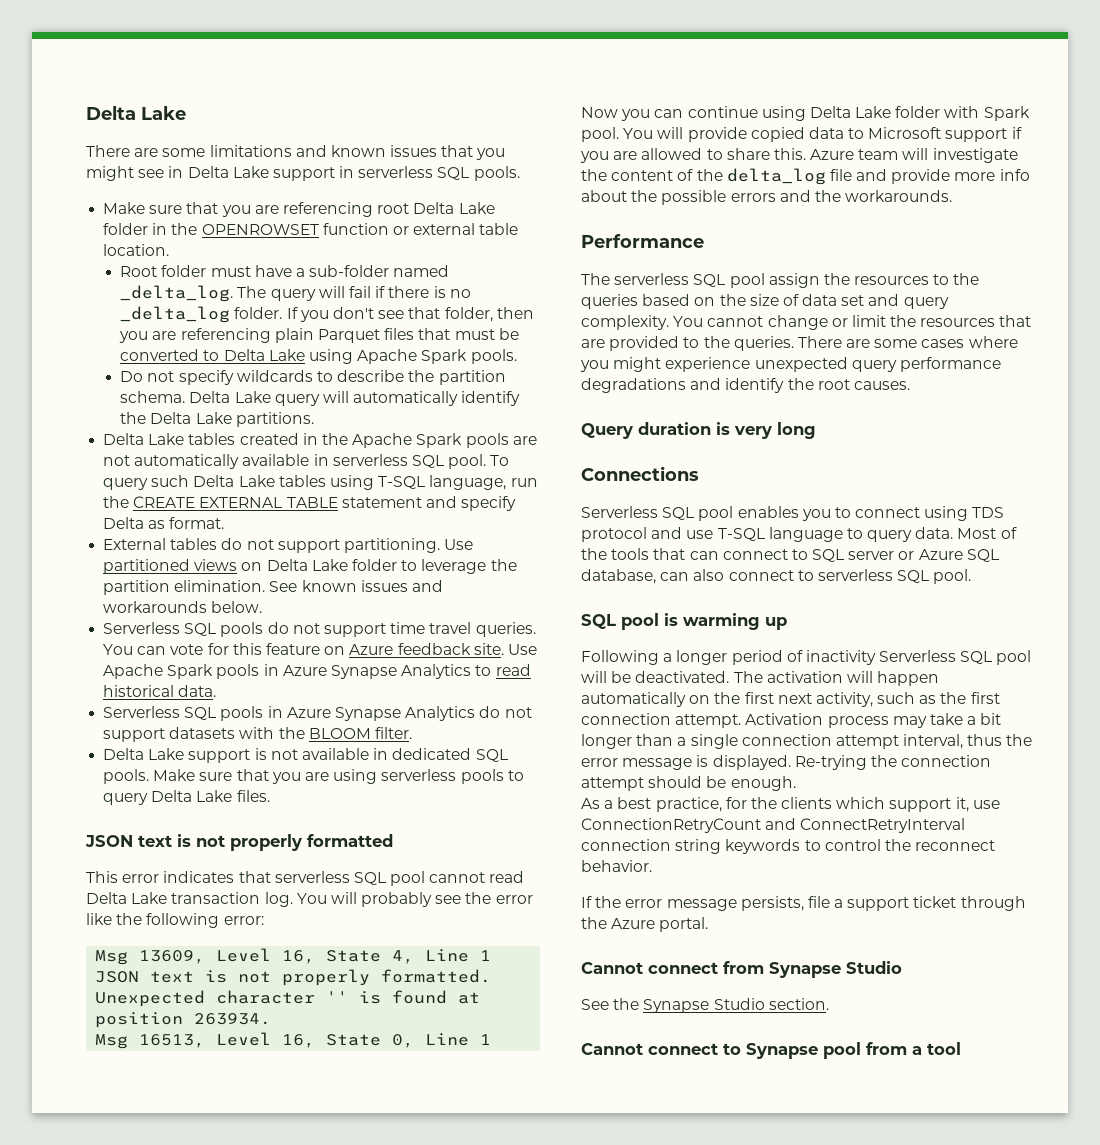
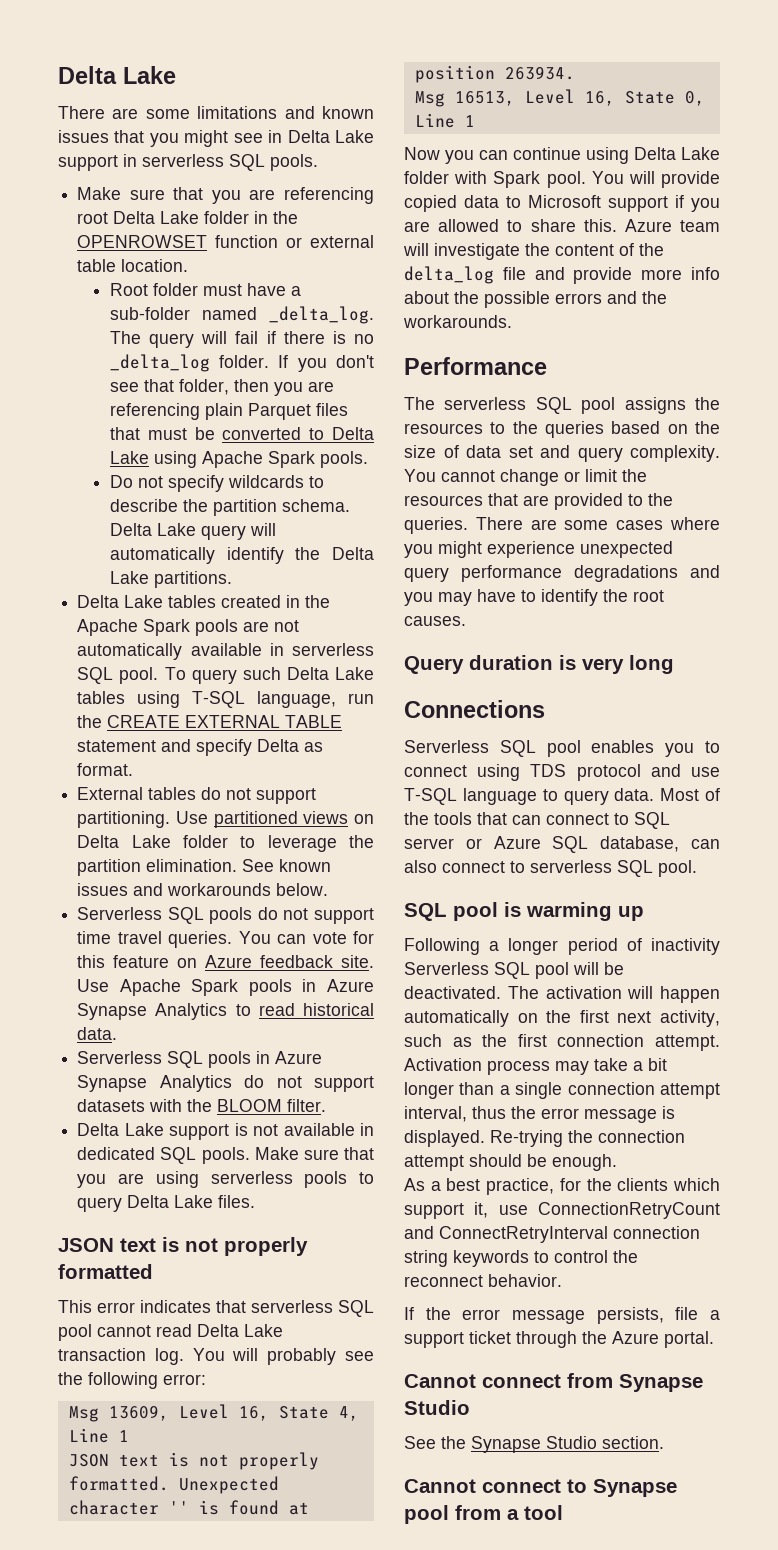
[495,895,533,904] [86,913,143,925] error like the -> (83, 1378) none
[768,273,820,288] assign -> [624,397,686,414] assigns
(722, 384) none -> [404,589,536,606] you may have to

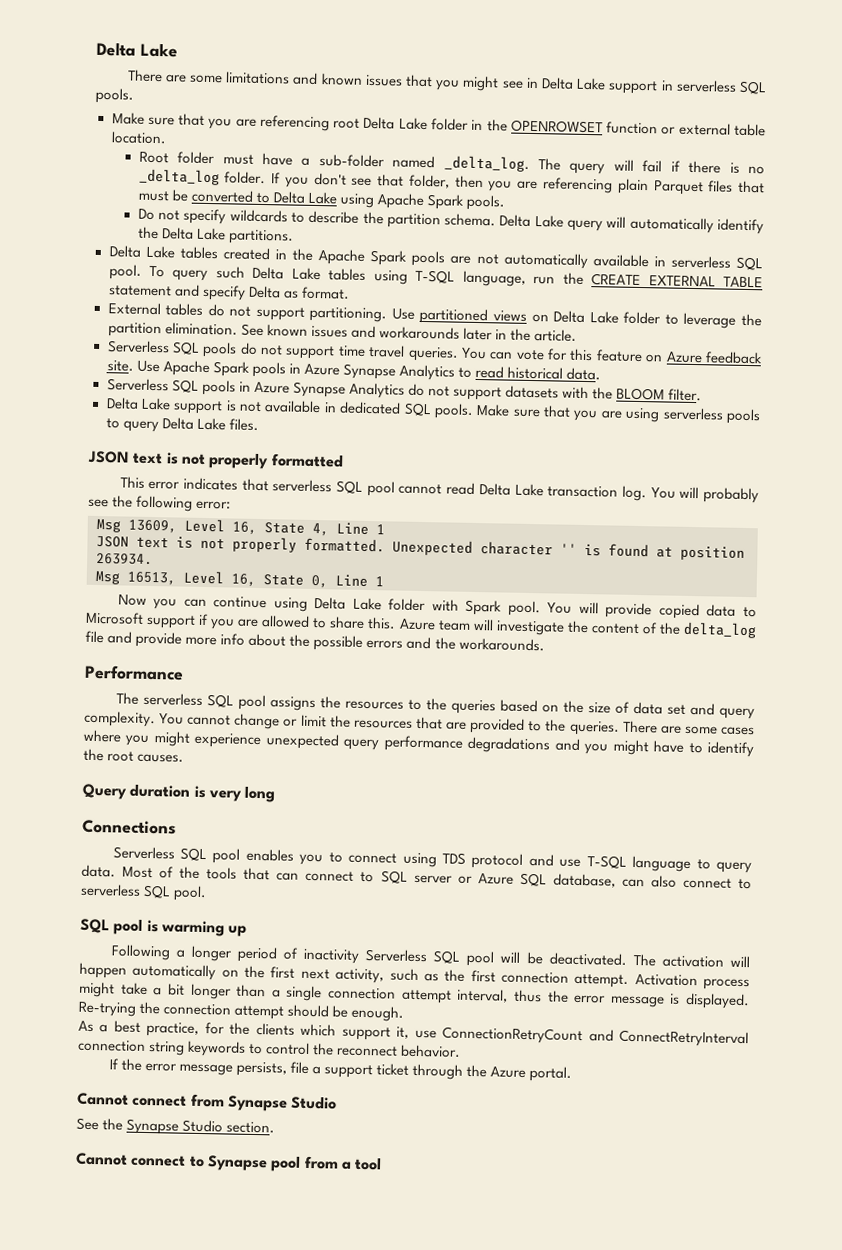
[276,883,329,896] below. -> [462,327,578,342] later in the article.
[438,592,472,606] may -> [612,739,649,756] might
[555,1061,589,1075] may -> [79,981,115,998] might

